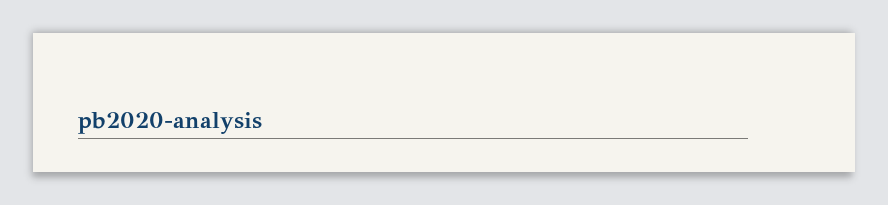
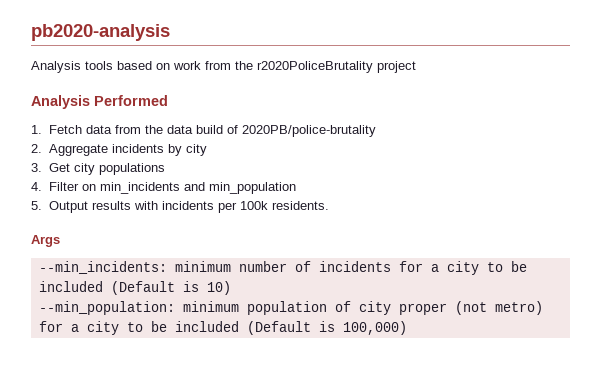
(262, 123) none -> [31,61,416,73] [31,95,168,109] [31,125,376,137] [31,144,207,156] [31,163,165,175] [31,182,296,194] [31,201,329,213] [31,235,60,247] [38,261,527,275] [38,281,231,295] [38,301,543,315] [38,321,407,335] // Analysis tools based on work from the r2020PoliceBrutality project // Analysis Performed // 1. Fetch data from the data build of 2020PB/police-brutality // 2. Aggregate incidents by city // 3. Get city populations // 4. Filter on min_incidents and min_population // 5. Output results with incidents per 100k residents. // Args // --min_incidents: minimum number of incidents for a city to be included (Default is 10) // --min_population: minimum population of city proper (not metro) for a city to be included (Default is 100,000)

